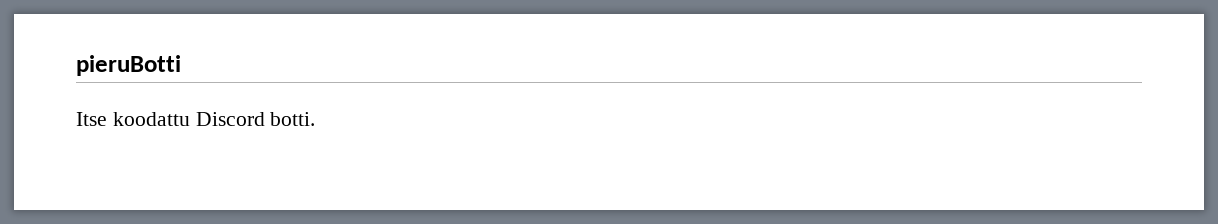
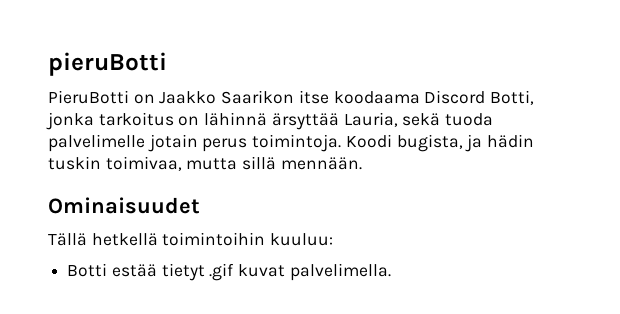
[76,112,316,126] Itse koodattu Discord botti. -> [48,90,535,105] [46,112,494,130] [48,134,535,152] [48,156,362,171] [48,197,200,214] [48,232,334,246] [67,263,391,281] PieruBotti on Jaakko Saarikon itse koodaama Discord Botti, jonka tarkoitus on lähinnä ärsyttää Lauria, sekä tuoda palvelimelle jotain perus toimintoja. Koodi bugista, ja hädin tuskin toimivaa, mutta sillä mennään. // Ominaisuudet // Tällä hetkellä toimintoihin kuuluu: // Botti estää tietyt .gif kuvat palvelimella.

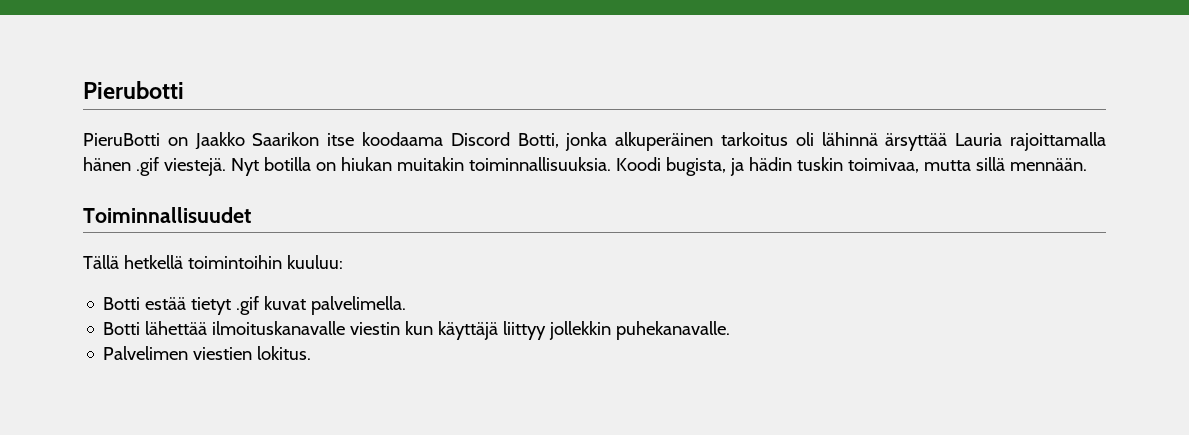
[48,52,167,76] pieruBotti -> [83,81,184,99] Pierubotti
[98,112,494,130] [48,134,342,152] tarkoitus on lähinnä ärsyttää Lauria, sekä tuoda palvelimelle jotain perus toimintoja. -> [615,132,1106,151] [83,157,611,176] alkuperäinen tarkoitus oli lähinnä ärsyttää Lauria rajoittamalla hänen .gif viestejä. Nyt botilla on hiukan muitakin toiminnallisuuksia.
[48,197,200,214] Ominaisuudet -> [83,207,251,223] Toiminnallisuudet
(391, 272) none -> [103,321,731,340] [103,346,312,360] // Botti lähettää ilmoituskanavalle viestin kun käyttäjä liittyy jollekkin puhekanavalle. // Palvelimen viestien lokitus.

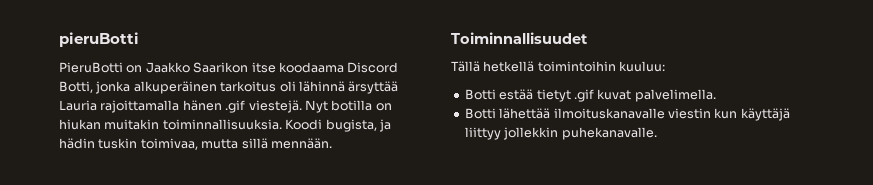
[83,81,184,99] Pierubotti -> [59,32,139,47] pieruBotti
[103,346,312,360] // Palvelimen viestien lokitus. -> (657, 133) none

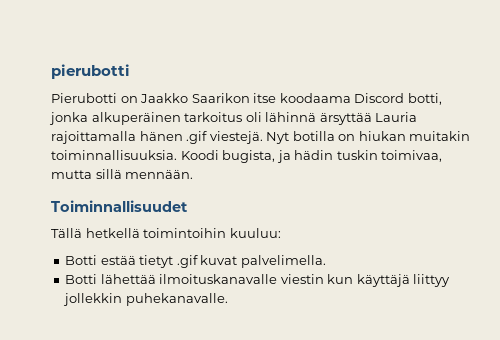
[59,32,139,47] [59,62,123,73] pieruBotti // PieruBotti -> [51,64,130,79] [51,93,117,103] pierubotti // Pierubotti
[59,81,93,93] Botti, -> [407,93,442,105] botti,

